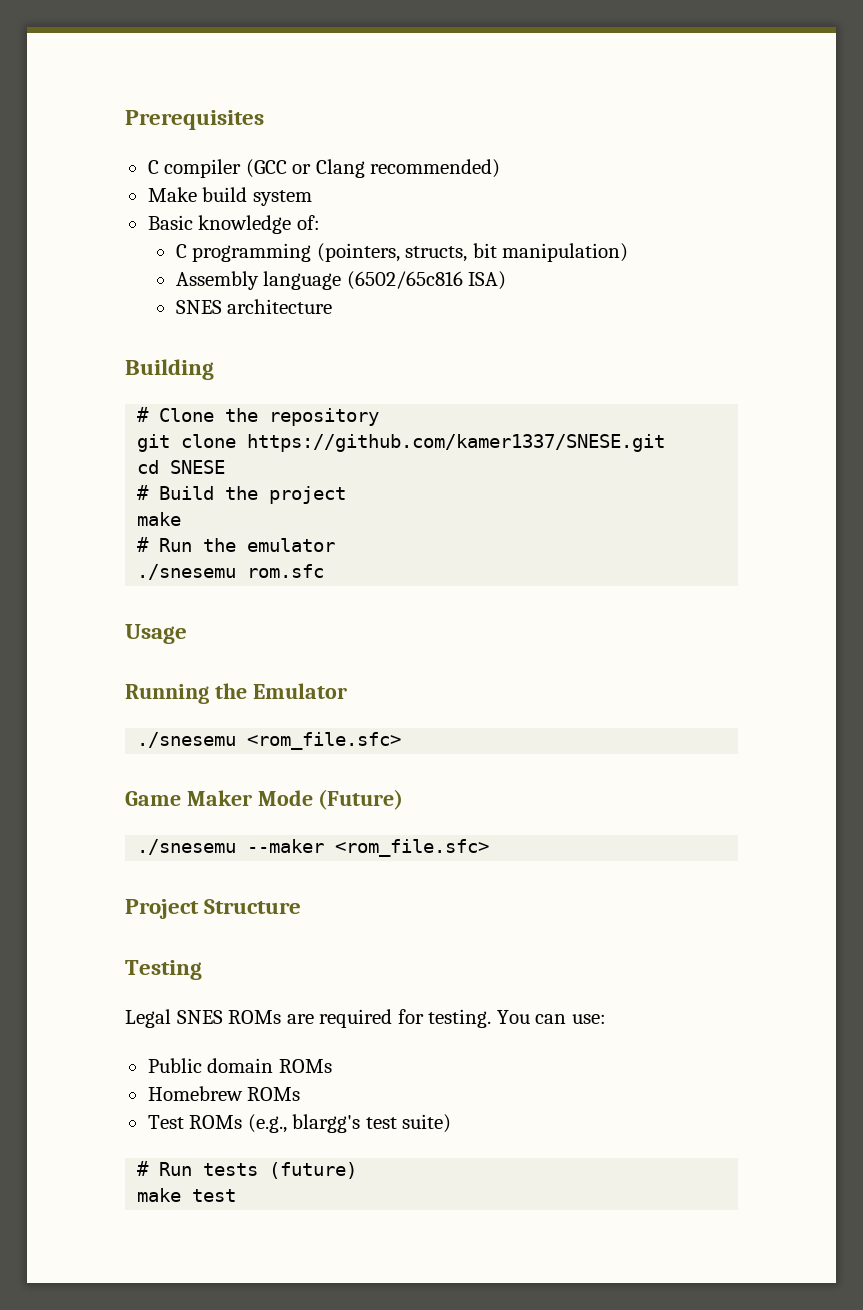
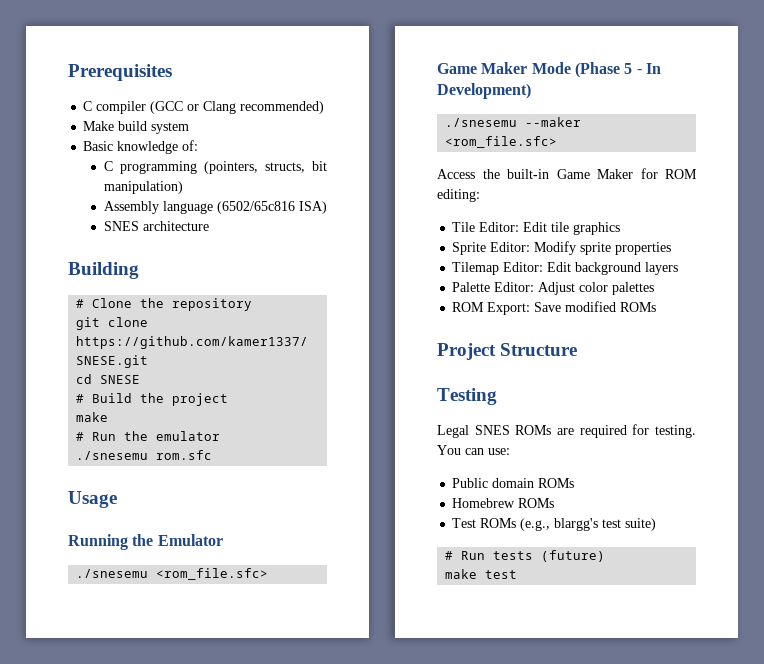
[318,789,404,810] [137,839,490,857] (Future) // ./snesemu --maker <rom_file.sfc> -> [574,62,661,78] [437,83,531,99] [445,117,582,127] [445,136,558,148] [437,168,697,179] [437,189,480,202] [452,222,621,235] [452,241,672,255] [452,262,679,275] [452,282,655,295] [452,301,657,315] (Phase 5 - In Development) // ./snesemu --maker <rom_file.sfc> // Access the built-in Game Maker for ROM editing: // Tile Editor: Edit tile graphics // Sprite Editor: Modify sprite properties // Tilemap Editor: Edit background layers // Palette Editor: Adjust color palettes // ROM Export: Save modified ROMs

